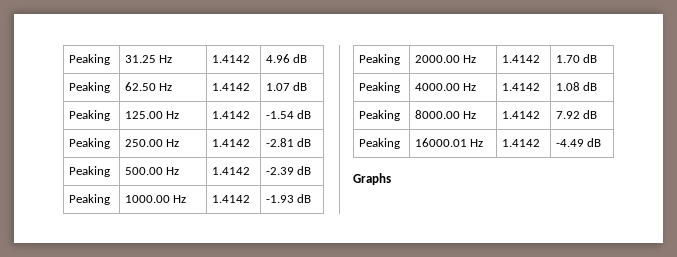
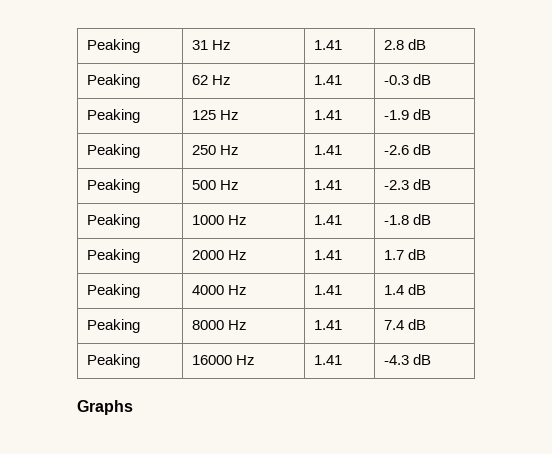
[68,54,110,65] [124,55,173,63] [211,55,250,63] [265,54,308,63] [68,82,110,93] [124,82,173,91] [211,83,250,91] [265,82,308,91] [68,110,110,121] [124,111,180,119] [211,111,250,119] [265,110,312,119] [68,138,110,149] [124,139,180,147] [211,139,250,147] [265,138,312,147] [68,166,110,177] [124,167,180,175] [211,167,250,175] [265,166,312,175] [68,194,110,205] [124,195,187,203] [211,195,250,203] [265,194,312,203] [358,54,400,65] [414,55,477,63] [501,55,540,63] [555,54,598,63] [358,82,400,93] [414,83,477,91] [501,83,540,91] [555,82,598,91] [358,110,400,121] [414,110,477,119] [501,111,540,119] [555,110,598,119] [358,138,400,149] [414,138,484,147] [501,139,540,147] [555,139,584,147] Peaking | 31.25 Hz | 1.4142 | 4.96 dB // Peaking | 62.50 Hz | 1.4142 | 1.07 dB // Peaking | 125.00 Hz | 1.4142 | -1.54 dB // Peaking | 250.00 Hz | 1.4142 | -2.81 dB // Peaking | 500.00 Hz | 1.4142 | -2.39 dB // Peaking | 1000.00 Hz | 1.4142 | -1.93 dB // Peaking | 2000.00 Hz | 1.4142 | 1.70 dB // Peaking | 4000.00 Hz | 1.4142 | 1.08 dB // Peaking | 8000.00 Hz | 1.4142 | 7.92 dB // Peaking | 16000.01 Hz | 1.4142 | -4.49 -> [86,39,140,53] [191,40,231,50] [313,40,342,50] [383,39,426,50] [86,74,140,88] [191,75,231,85] [313,75,342,85] [383,74,431,85] [86,109,140,123] [191,110,239,120] [313,110,342,120] [383,109,431,120] [86,144,140,158] [191,145,239,155] [313,145,342,155] [383,144,431,155] [86,179,140,193] [191,180,239,190] [313,180,342,190] [383,179,431,190] [86,214,140,228] [191,215,247,225] [313,215,342,225] [383,214,431,225] [86,249,140,263] [191,250,247,260] [313,250,342,260] [383,249,426,260] [86,284,140,298] [191,285,247,295] [313,285,342,295] [383,284,426,295] [86,319,140,333] [191,320,247,330] [313,320,342,330] [383,319,426,330] [86,354,140,368] [191,355,255,365] [313,355,342,365] [383,355,409,365] Peaking | 31 Hz | 1.41 | 2.8 dB // Peaking | 62 Hz | 1.41 | -0.3 dB // Peaking | 125 Hz | 1.41 | -1.9 dB // Peaking | 250 Hz | 1.41 | -2.6 dB // Peaking | 500 Hz | 1.41 | -2.3 dB // Peaking | 1000 Hz | 1.41 | -1.8 dB // Peaking | 2000 Hz | 1.41 | 1.7 dB // Peaking | 4000 Hz | 1.41 | 1.4 dB // Peaking | 8000 Hz | 1.41 | 7.4 dB // Peaking | 16000 Hz | 1.41 | -4.3

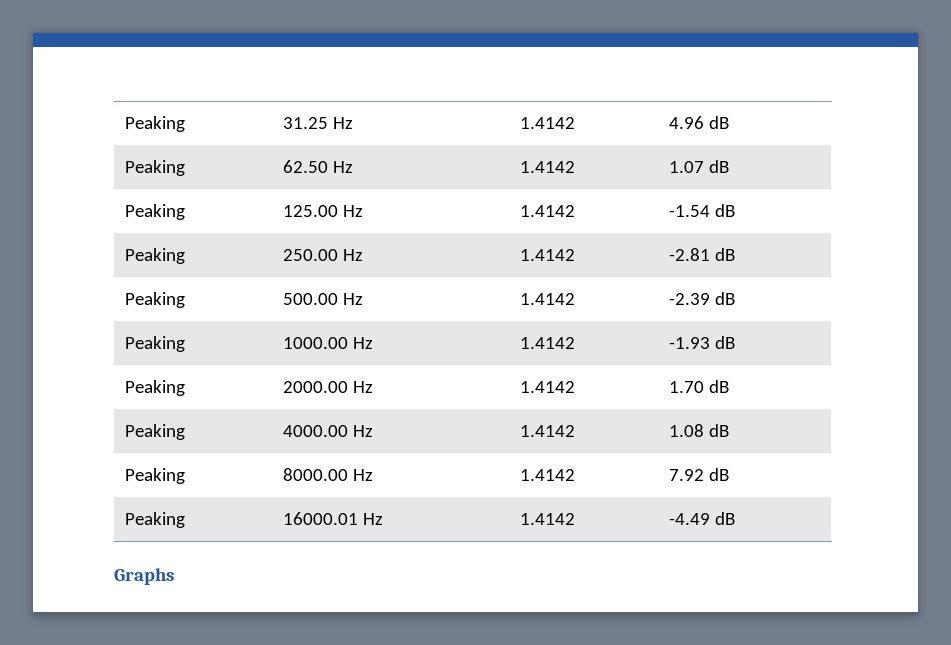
[86,39,140,53] [191,40,231,50] [313,40,342,50] [383,39,426,50] [86,74,140,88] [191,75,231,85] [313,75,342,85] [383,74,431,85] [86,109,140,123] [191,110,239,120] [313,110,342,120] [383,109,431,120] [86,144,140,158] [191,145,239,155] [313,145,342,155] [383,144,431,155] [86,179,140,193] [191,180,239,190] [313,180,342,190] [383,179,431,190] [86,214,140,228] [191,215,247,225] [313,215,342,225] [383,214,431,225] [86,249,140,263] [191,250,247,260] [313,250,342,260] [383,249,426,260] [86,284,140,298] [191,285,247,295] [313,285,342,295] [383,284,426,295] [86,319,140,333] [191,320,247,330] [313,320,342,330] [383,319,426,330] [86,354,140,368] [191,355,255,365] [313,355,342,365] [383,355,409,365] Peaking | 31 Hz | 1.41 | 2.8 dB // Peaking | 62 Hz | 1.41 | -0.3 dB // Peaking | 125 Hz | 1.41 | -1.9 dB // Peaking | 250 Hz | 1.41 | -2.6 dB // Peaking | 500 Hz | 1.41 | -2.3 dB // Peaking | 1000 Hz | 1.41 | -1.8 dB // Peaking | 2000 Hz | 1.41 | 1.7 dB // Peaking | 4000 Hz | 1.41 | 1.4 dB // Peaking | 8000 Hz | 1.41 | 7.4 dB // Peaking | 16000 Hz | 1.41 | -4.3 -> [124,116,185,132] [282,117,353,129] [519,117,575,129] [668,116,729,129] [124,160,185,176] [282,160,353,173] [519,161,575,173] [668,160,729,173] [124,204,185,220] [282,205,363,217] [519,205,575,217] [668,204,735,217] [124,248,185,264] [282,249,363,261] [519,249,575,261] [668,248,735,261] [124,292,185,308] [282,293,363,305] [519,293,575,305] [668,292,735,305] [124,336,185,352] [282,337,373,349] [519,337,575,349] [668,336,735,349] [124,380,185,396] [282,381,373,393] [519,381,575,393] [668,380,729,393] [124,424,185,440] [282,425,373,437] [519,425,575,437] [668,424,729,437] [124,468,185,484] [282,468,373,481] [519,469,575,481] [668,468,729,481] [124,512,185,528] [282,512,383,525] [519,513,575,525] [668,513,710,525] Peaking | 31.25 Hz | 1.4142 | 4.96 dB // Peaking | 62.50 Hz | 1.4142 | 1.07 dB // Peaking | 125.00 Hz | 1.4142 | -1.54 dB // Peaking | 250.00 Hz | 1.4142 | -2.81 dB // Peaking | 500.00 Hz | 1.4142 | -2.39 dB // Peaking | 1000.00 Hz | 1.4142 | -1.93 dB // Peaking | 2000.00 Hz | 1.4142 | 1.70 dB // Peaking | 4000.00 Hz | 1.4142 | 1.08 dB // Peaking | 8000.00 Hz | 1.4142 | 7.92 dB // Peaking | 16000.01 Hz | 1.4142 | -4.49

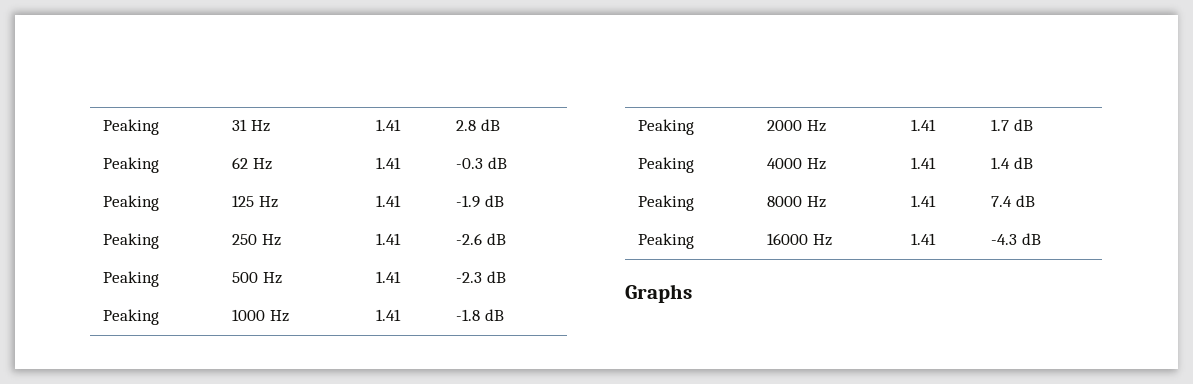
[124,116,185,132] [282,117,353,129] [519,117,575,129] [668,116,729,129] [124,160,185,176] [282,160,353,173] [519,161,575,173] [668,160,729,173] [124,204,185,220] [282,205,363,217] [519,205,575,217] [668,204,735,217] [124,248,185,264] [282,249,363,261] [519,249,575,261] [668,248,735,261] [124,292,185,308] [282,293,363,305] [519,293,575,305] [668,292,735,305] [124,336,185,352] [282,337,373,349] [519,337,575,349] [668,336,735,349] [124,380,185,396] [282,381,373,393] [519,381,575,393] [668,380,729,393] [124,424,185,440] [282,425,373,437] [519,425,575,437] [668,424,729,437] [124,468,185,484] [282,468,373,481] [519,469,575,481] [668,468,729,481] [124,512,185,528] [282,512,383,525] [519,513,575,525] [668,513,710,525] Peaking | 31.25 Hz | 1.4142 | 4.96 dB // Peaking | 62.50 Hz | 1.4142 | 1.07 dB // Peaking | 125.00 Hz | 1.4142 | -1.54 dB // Peaking | 250.00 Hz | 1.4142 | -2.81 dB // Peaking | 500.00 Hz | 1.4142 | -2.39 dB // Peaking | 1000.00 Hz | 1.4142 | -1.93 dB // Peaking | 2000.00 Hz | 1.4142 | 1.70 dB // Peaking | 4000.00 Hz | 1.4142 | 1.08 dB // Peaking | 8000.00 Hz | 1.4142 | 7.92 dB // Peaking | 16000.01 Hz | 1.4142 | -4.49 -> [103,119,160,135] [232,119,271,132] [376,119,402,131] [456,119,501,131] [103,157,160,173] [232,157,273,170] [376,157,402,169] [456,157,508,169] [103,195,160,211] [232,195,279,208] [376,195,402,207] [456,195,505,208] [103,233,160,249] [232,234,282,246] [376,233,402,245] [456,233,507,245] [103,271,160,287] [232,272,283,284] [376,271,402,283] [456,271,507,283] [103,309,160,325] [232,309,290,322] [376,309,402,321] [456,309,505,321] [638,119,695,135] [767,120,827,132] [911,119,937,131] [991,119,1034,131] [638,157,695,173] [767,158,827,170] [911,157,937,169] [991,157,1034,169] [638,195,695,211] [767,196,827,208] [911,195,937,207] [991,195,1036,207] [638,233,695,249] [767,233,833,246] [911,233,937,245] [991,234,1018,245] Peaking | 31 Hz | 1.41 | 2.8 dB // Peaking | 62 Hz | 1.41 | -0.3 dB // Peaking | 125 Hz | 1.41 | -1.9 dB // Peaking | 250 Hz | 1.41 | -2.6 dB // Peaking | 500 Hz | 1.41 | -2.3 dB // Peaking | 1000 Hz | 1.41 | -1.8 dB // Peaking | 2000 Hz | 1.41 | 1.7 dB // Peaking | 4000 Hz | 1.41 | 1.4 dB // Peaking | 8000 Hz | 1.41 | 7.4 dB // Peaking | 16000 Hz | 1.41 | -4.3

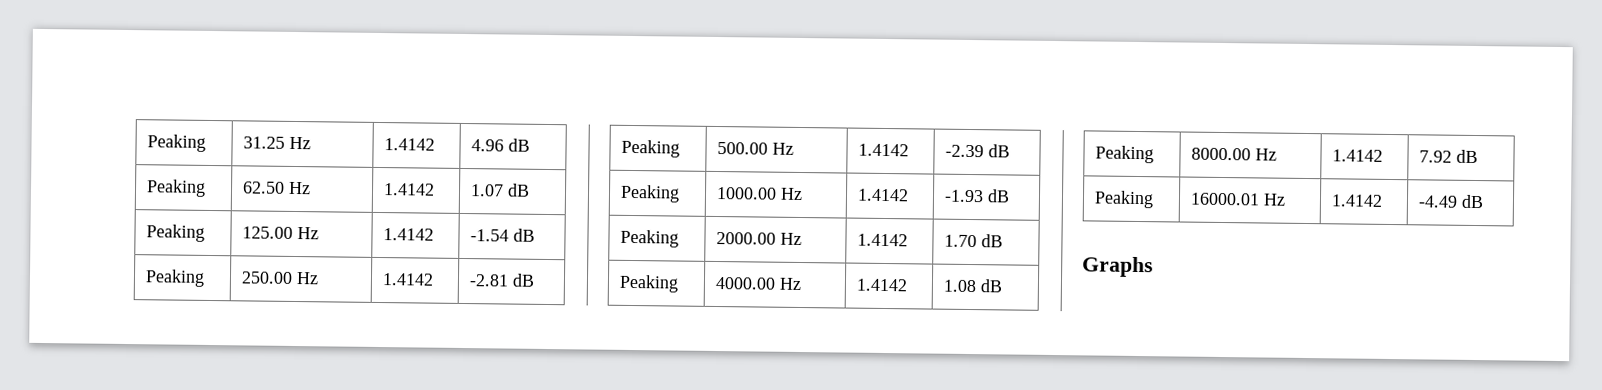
[103,119,160,135] [232,119,271,132] [376,119,402,131] [456,119,501,131] [103,157,160,173] [232,157,273,170] [376,157,402,169] [456,157,508,169] [103,195,160,211] [232,195,279,208] [376,195,402,207] [456,195,505,208] [103,233,160,249] [232,234,282,246] [376,233,402,245] [456,233,507,245] [103,271,160,287] [232,272,283,284] [376,271,402,283] [456,271,507,283] [103,309,160,325] [232,309,290,322] [376,309,402,321] [456,309,505,321] [638,119,695,135] [767,120,827,132] [911,119,937,131] [991,119,1034,131] [638,157,695,173] [767,158,827,170] [911,157,937,169] [991,157,1034,169] [638,195,695,211] [767,196,827,208] [911,195,937,207] [991,195,1036,207] [638,233,695,249] [767,233,833,246] [911,233,937,245] [991,234,1018,245] Peaking | 31 Hz | 1.41 | 2.8 dB // Peaking | 62 Hz | 1.41 | -0.3 dB // Peaking | 125 Hz | 1.41 | -1.9 dB // Peaking | 250 Hz | 1.41 | -2.6 dB // Peaking | 500 Hz | 1.41 | -2.3 dB // Peaking | 1000 Hz | 1.41 | -1.8 dB // Peaking | 2000 Hz | 1.41 | 1.7 dB // Peaking | 4000 Hz | 1.41 | 1.4 dB // Peaking | 8000 Hz | 1.41 | 7.4 dB // Peaking | 16000 Hz | 1.41 | -4.3 -> [146,134,206,152] [242,136,311,150] [383,138,435,151] [470,138,530,152] [145,179,206,197] [241,181,311,195] [382,183,435,196] [469,183,530,197] [145,224,205,242] [241,226,319,240] [382,228,434,241] [469,228,535,242] [144,269,205,287] [240,271,319,285] [381,273,434,286] [468,273,535,287] [620,139,680,158] [716,141,794,155] [857,143,909,157] [944,144,1010,158] [619,184,680,203] [715,186,803,201] [856,188,909,202] [943,189,1010,203] [619,229,679,248] [715,231,802,246] [856,233,908,247] [943,234,1003,248] [618,274,679,293] [714,276,802,291] [855,278,908,292] [942,279,1003,293] [1094,145,1154,164] [1190,147,1277,161] [1331,149,1383,162] [1418,149,1478,164] [1093,190,1154,209] [1189,192,1286,206] [1330,194,1383,207] [1417,195,1458,208] Peaking | 31.25 Hz | 1.4142 | 4.96 dB // Peaking | 62.50 Hz | 1.4142 | 1.07 dB // Peaking | 125.00 Hz | 1.4142 | -1.54 dB // Peaking | 250.00 Hz | 1.4142 | -2.81 dB // Peaking | 500.00 Hz | 1.4142 | -2.39 dB // Peaking | 1000.00 Hz | 1.4142 | -1.93 dB // Peaking | 2000.00 Hz | 1.4142 | 1.70 dB // Peaking | 4000.00 Hz | 1.4142 | 1.08 dB // Peaking | 8000.00 Hz | 1.4142 | 7.92 dB // Peaking | 16000.01 Hz | 1.4142 | -4.49

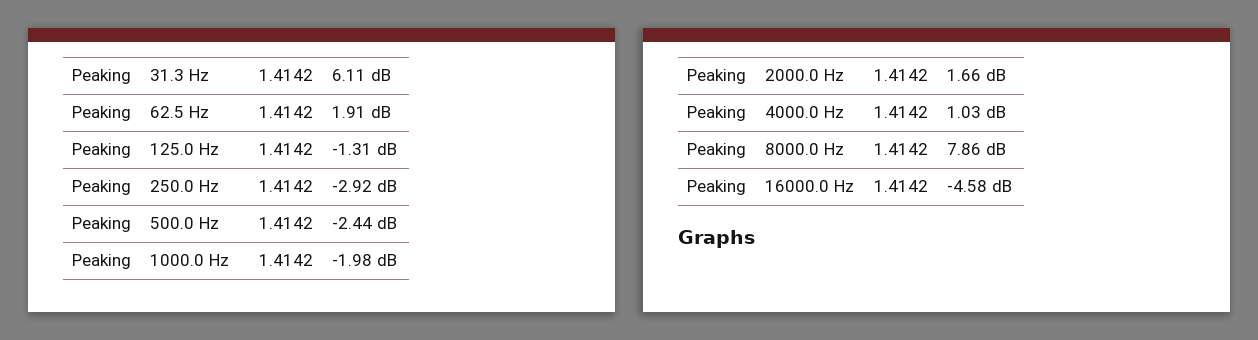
[146,134,206,152] [242,136,311,150] [383,138,435,151] [470,138,530,152] [145,179,206,197] [241,181,311,195] [382,183,435,196] [469,183,530,197] [145,224,205,242] [241,226,319,240] [382,228,434,241] [469,228,535,242] [144,269,205,287] [240,271,319,285] [381,273,434,286] [468,273,535,287] [620,139,680,158] [716,141,794,155] [857,143,909,157] [944,144,1010,158] [619,184,680,203] [715,186,803,201] [856,188,909,202] [943,189,1010,203] [619,229,679,248] [715,231,802,246] [856,233,908,247] [943,234,1003,248] [618,274,679,293] [714,276,802,291] [855,278,908,292] [942,279,1003,293] [1094,145,1154,164] [1190,147,1277,161] [1331,149,1383,162] [1418,149,1478,164] [1093,190,1154,209] [1189,192,1286,206] [1330,194,1383,207] [1417,195,1458,208] Peaking | 31.25 Hz | 1.4142 | 4.96 dB // Peaking | 62.50 Hz | 1.4142 | 1.07 dB // Peaking | 125.00 Hz | 1.4142 | -1.54 dB // Peaking | 250.00 Hz | 1.4142 | -2.81 dB // Peaking | 500.00 Hz | 1.4142 | -2.39 dB // Peaking | 1000.00 Hz | 1.4142 | -1.93 dB // Peaking | 2000.00 Hz | 1.4142 | 1.70 dB // Peaking | 4000.00 Hz | 1.4142 | 1.08 dB // Peaking | 8000.00 Hz | 1.4142 | 7.92 dB // Peaking | 16000.01 Hz | 1.4142 | -4.49 -> [72,69,132,84] [150,69,209,81] [259,69,314,81] [332,69,391,81] [72,106,132,121] [150,106,209,118] [259,106,314,118] [332,106,391,118] [72,143,132,158] [150,143,219,155] [259,143,314,155] [332,143,397,155] [72,180,132,195] [150,180,219,192] [259,180,314,192] [332,180,397,192] [72,217,132,232] [150,217,219,229] [259,217,314,229] [332,217,397,229] [72,254,132,269] [150,254,229,266] [259,254,314,266] [332,254,397,266] [687,69,747,84] [765,69,844,81] [874,69,929,81] [947,69,1006,81] [687,106,747,121] [765,106,844,118] [874,106,929,118] [947,106,1006,118] [687,143,747,158] [765,143,844,155] [874,143,929,155] [947,143,1006,155] [687,180,747,195] [765,180,854,192] [874,180,929,192] [947,180,988,192] Peaking | 31.3 Hz | 1.4142 | 6.11 dB // Peaking | 62.5 Hz | 1.4142 | 1.91 dB // Peaking | 125.0 Hz | 1.4142 | -1.31 dB // Peaking | 250.0 Hz | 1.4142 | -2.92 dB // Peaking | 500.0 Hz | 1.4142 | -2.44 dB // Peaking | 1000.0 Hz | 1.4142 | -1.98 dB // Peaking | 2000.0 Hz | 1.4142 | 1.66 dB // Peaking | 4000.0 Hz | 1.4142 | 1.03 dB // Peaking | 8000.0 Hz | 1.4142 | 7.86 dB // Peaking | 16000.0 Hz | 1.4142 | -4.58

